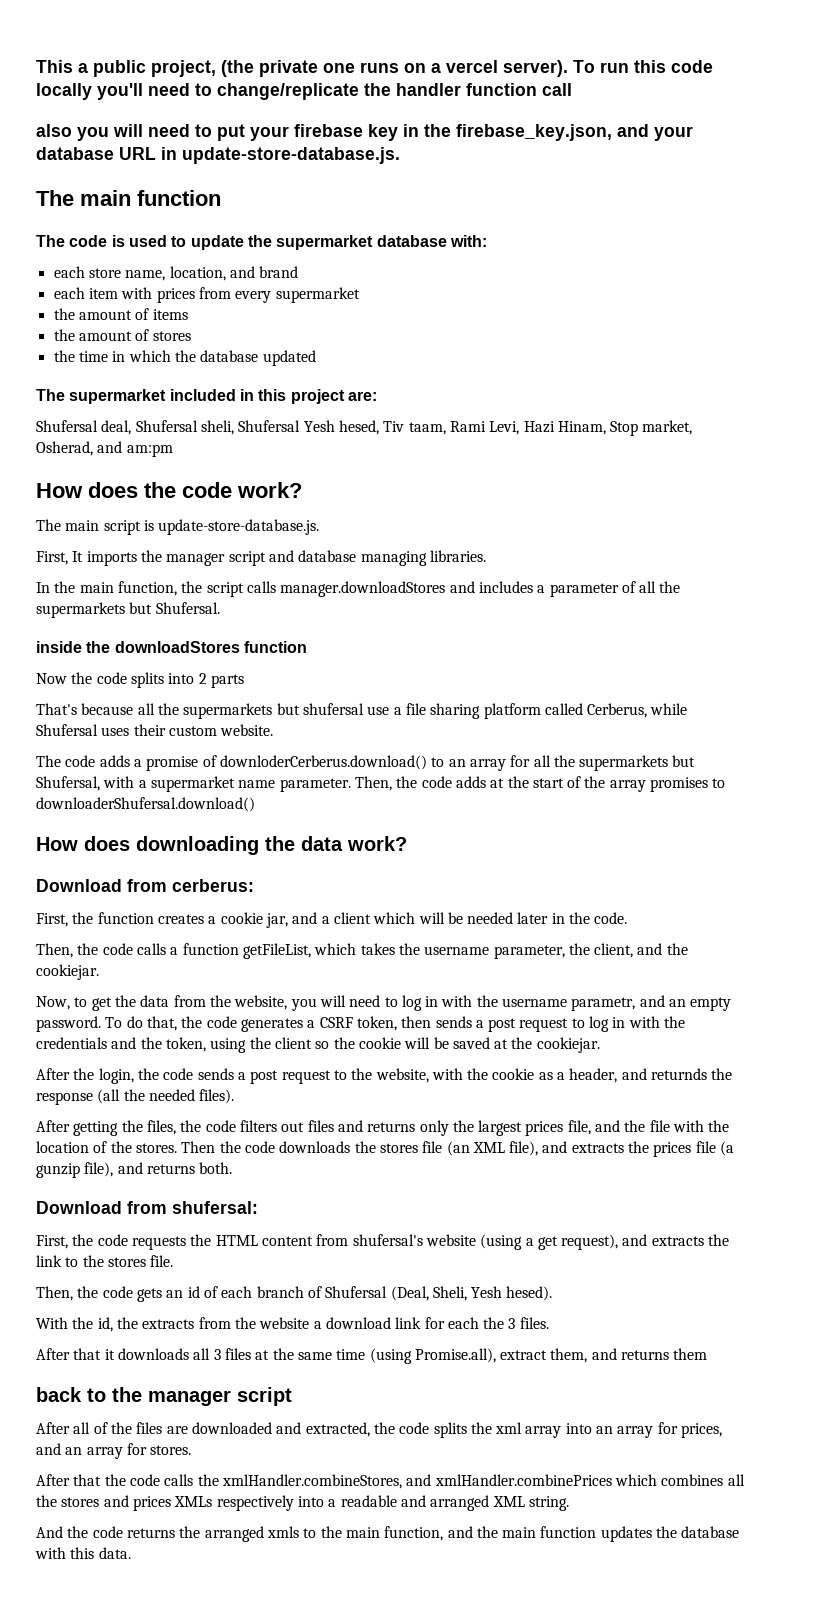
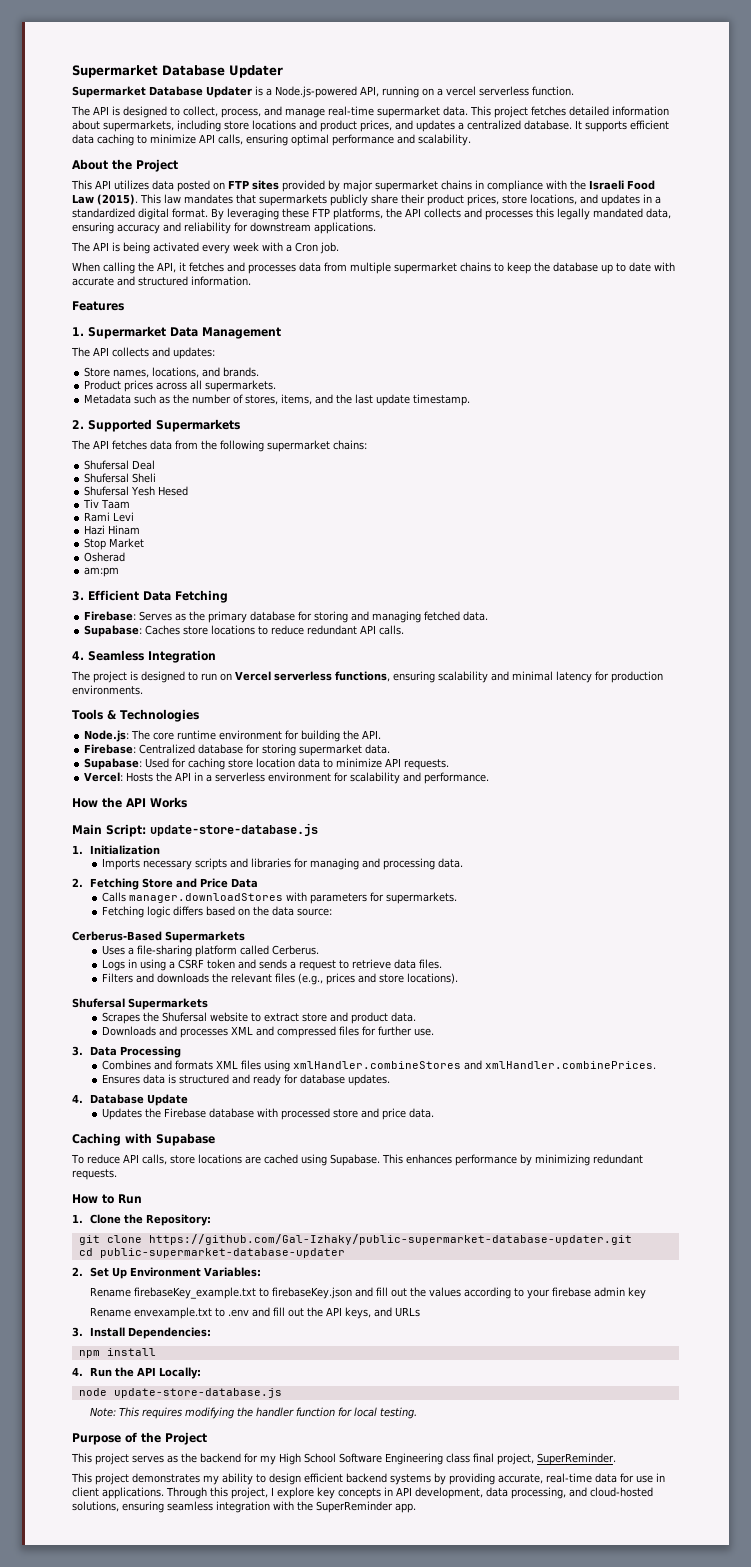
[36,60,713,77] [36,83,572,100] [36,124,693,141] [36,147,400,164] [36,190,221,206] [36,235,487,250] [53,266,299,281] [53,287,360,303] [53,308,188,320] [53,329,191,341] [53,350,316,366] [36,389,377,404] [36,420,693,436] [36,441,173,457] [36,482,302,498] [36,519,320,535] [36,550,486,566] [36,581,681,597] [36,602,220,618] [36,641,307,653] [36,672,244,688] [36,703,688,719] [36,724,274,736] [36,755,696,771] [36,776,726,792] [36,797,255,812] [36,836,407,855] [36,879,254,892] [36,912,628,928] [36,943,688,959] [36,964,99,980] [36,995,732,1011] [36,1016,686,1032] [36,1037,600,1053] [36,1068,733,1084] [36,1089,235,1105] [36,1120,730,1136] [36,1141,735,1157] [36,1162,233,1178] [36,1201,258,1214] [36,1234,730,1250] [36,1255,174,1267] [36,1286,553,1302] [36,1317,549,1332] [36,1348,708,1364] [36,1387,292,1406] [36,1422,723,1438] [36,1443,192,1459] [36,1474,745,1489] [36,1495,569,1511] [36,1526,740,1542] [35,1547,131,1559] This a public project, (the private one runs on a vercel server). To run this code locally you'll need to change/replicate the handler function call // also you will need to put your firebase key in the firebase_key.json, and your database URL in update-store-database.js. // The main function // The code is used to update the supermarket database with: // each store name, location, and brand // each item with prices from every supermarket // the amount of items // the amount of stores // the time in which the database updated // The supermarket included in this project are: // Shufersal deal, Shufersal sheli, Shufersal Yesh hesed, Tiv taam, Rami Levi, Hazi Hinam, Stop market, Osherad, and am:pm // How does the code work? // The main script is update-store-database.js. // First, It imports the manager script and database managing libraries. // In the main function, the script calls manager.downloadStores and includes a parameter of all the supermarkets but Shufersal. // inside the downloadStores function // Now the code splits into 2 parts // That's because all the supermarkets but shufersal use a file sharing platform called Cerberus, while Shufersal uses their custom website. // The code adds a promise of downloderCerberus.download() to an array for all the supermarkets but Shufersal, with a supermarket name parameter. Then, the code adds at the start of the array promises to downloaderShufersal.download() // How does downloading the data work? // Download from cerberus: // First, the function creates a cookie jar, and a client which will be needed later in the code. // Then, the code calls a function getFileList, which takes the username parameter, the client, and the cookiejar. // Now, to get the data from the website, you will need to log in with the username parametr, and an empty password. To do that, the code generates a CSRF token, then sends a post request to log in with the credentials and the token, using the client so the cookie will be saved at the cookiejar. // After the login, the code sends a post request to the website, with the cookie as a header, and returnds the response (all the needed files). // After getting the files, the code filters out files and returns only the largest prices file, and the file with the location of the stores. Then the code downloads the stores file (an XML file), and extracts the prices file (a gunzip file), and returns both. // Download from shufersal: // First, the code requests the HTML content from shufersal's website (using a get request), and extracts the link to the stores file. // Then, the code gets an id of each branch of Shufersal (Deal, Sheli, Yesh hesed). // With the id, the extracts from the website a download link for each the 3 files. // After that it downloads all 3 files at the same time (using Promise.all), extract them, and returns them // back to the manager script // After all of the files are downloaded and extracted, the code splits the xml array into an array for prices, and an array for stores. // After that the code calls the xmlHandler.combineStores, and xmlHandler.combinePrices which combines all the stores and prices XMLs respectively into a readable and arranged XML string. // And the code returns the arranged xmls to the main function, and the main function updates the database with this data. -> [72,65,283,78] [72,86,574,98] [71,106,669,118] [72,120,669,132] [72,134,471,146] [72,159,178,172] [71,180,655,192] [72,194,661,206] [72,208,671,220] [72,222,376,234] [71,242,339,254] [72,262,675,274] [72,276,251,286] [72,301,124,311] [72,326,281,339] [71,347,215,359] [84,367,260,378] [84,380,277,392] [84,394,471,406] [72,419,240,432] [71,440,367,452] [84,460,156,470] [84,473,157,483] [84,486,189,496] [83,499,131,509] [84,512,135,522] [84,525,141,535] [84,538,145,550] [84,552,126,562] [84,567,120,577] [72,590,228,603] [84,611,489,623] [84,625,405,637] [72,650,216,663] [71,671,663,683] [72,685,143,695] [72,709,199,722] [84,730,382,742] [84,744,391,756] [84,758,450,770] [84,772,490,784] [72,797,187,808] [72,823,318,837] [72,845,160,855] [101,858,463,870] [72,878,258,890] [101,892,457,904] [101,906,332,918] [72,931,245,943] [101,945,319,957] [101,959,442,971] [101,973,458,985] [72,998,208,1010] [101,1012,416,1024] [101,1026,434,1038] [72,1046,181,1058] [101,1060,656,1072] [101,1074,390,1086] [72,1094,188,1106] [101,1108,434,1120] [72,1133,215,1146] [71,1154,643,1166] [72,1169,117,1180] [72,1194,142,1204] [72,1214,211,1226] [78,1234,632,1245] [78,1248,345,1258] [72,1267,261,1279] [89,1287,646,1299] [89,1307,420,1319] [72,1327,211,1339] [78,1348,156,1358] [72,1367,201,1379] [78,1388,282,1398] [89,1407,417,1419] [72,1432,207,1445] [71,1453,616,1465] [71,1473,665,1485] [72,1487,653,1499] [72,1501,416,1513] Supermarket Database Updater // Supermarket Database Updater is a Node.js-powered API, running on a vercel serverless function. // The API is designed to collect, process, and manage real-time supermarket data. This project fetches detailed information about supermarkets, including store locations and product prices, and updates a centralized database. It supports efficient data caching to minimize API calls, ensuring optimal performance and scalability. // About the Project // This API utilizes data posted on FTP sites provided by major supermarket chains in compliance with the Israeli Food Law (2015). This law mandates that supermarkets publicly share their product prices, store locations, and updates in a standardized digital format. By leveraging these FTP platforms, the API collects and processes this legally mandated data, ensuring accuracy and reliability for downstream applications. // The API is being activated every week with a Cron job. // When calling the API, it fetches and processes data from multiple supermarket chains to keep the database up to date with accurate and structured information. // Features // 1. Supermarket Data Management // The API collects and updates: // Store names, locations, and brands. // Product prices across all supermarkets. // Metadata such as the number of stores, items, and the last update timestamp. // 2. Supported Supermarkets // The API fetches data from the following supermarket chains: // Shufersal Deal // Shufersal Sheli // Shufersal Yesh Hesed // Tiv Taam // Rami Levi // Hazi Hinam // Stop Market // Osherad // am:pm // 3. Efficient Data Fetching // Firebase: Serves as the primary database for storing and managing fetched data. // Supabase: Caches store locations to reduce redundant API calls. // 4. Seamless Integration // The project is designed to run on Vercel serverless functions, ensuring scalability and minimal latency for production environments. // Tools & Technologies // Node.js: The core runtime environment for building the API. // Firebase: Centralized database for storing supermarket data. // Supabase: Used for caching store location data to minimize API requests. // Vercel: Hosts the API in a serverless environment for scalability and performance. // How the API Works // Main Script: update-store-database.js // 1. Initialization // Imports necessary scripts and libraries for managing and processing data. // 2. Fetching Store and Price Data // Calls manager.downloadStores with parameters for supermarkets. // Fetching logic differs based on the data source: // Cerberus-Based Supermarkets // Uses a file-sharing platform called Cerberus. // Logs in using a CSRF token and sends a request to retrieve data files. // Filters and downloads the relevant files (e.g., prices and store locations). // Shufersal Supermarkets // Scrapes the Shufersal website to extract store and product data. // Downloads and processes XML and compressed files for further use. // 3. Data Processing // Combines and formats XML files using xmlHandler.combineStores and xmlHandler.combinePrices. // Ensures data is structured and ready for database updates. // 4. Database Update // Updates the Firebase database with processed store and price data. // Caching with Supabase // To reduce API calls, store locations are cached using Supabase. This enhances performance by minimizing redundant requests. // How to Run // 1. Clone the Repository: // git clone https://github.com/Gal-Izhaky/public-supermarket-database-updater.git // cd public-supermarket-database-updater // 2. Set Up Environment Variables: // Rename firebaseKey_example.txt to firebaseKey.json and fill out the values according to your firebase admin key // Rename envexample.txt to .env and fill out the API keys, and URLs // 3. Install Dependencies: // npm install // 4. Run the API Locally: // node update-store-database.js // Note: This requires modifying the handler function for local testing. // Purpose of the Project // This project serves as the backend for my High School Software Engineering class final project, SuperReminder. // This project demonstrates my ability to design efficient backend systems by providing accurate, real-time data for use in client applications. Through this project, I explore key concepts in API development, data processing, and cloud-hosted solutions, ensuring seamless integration with the SuperReminder app.

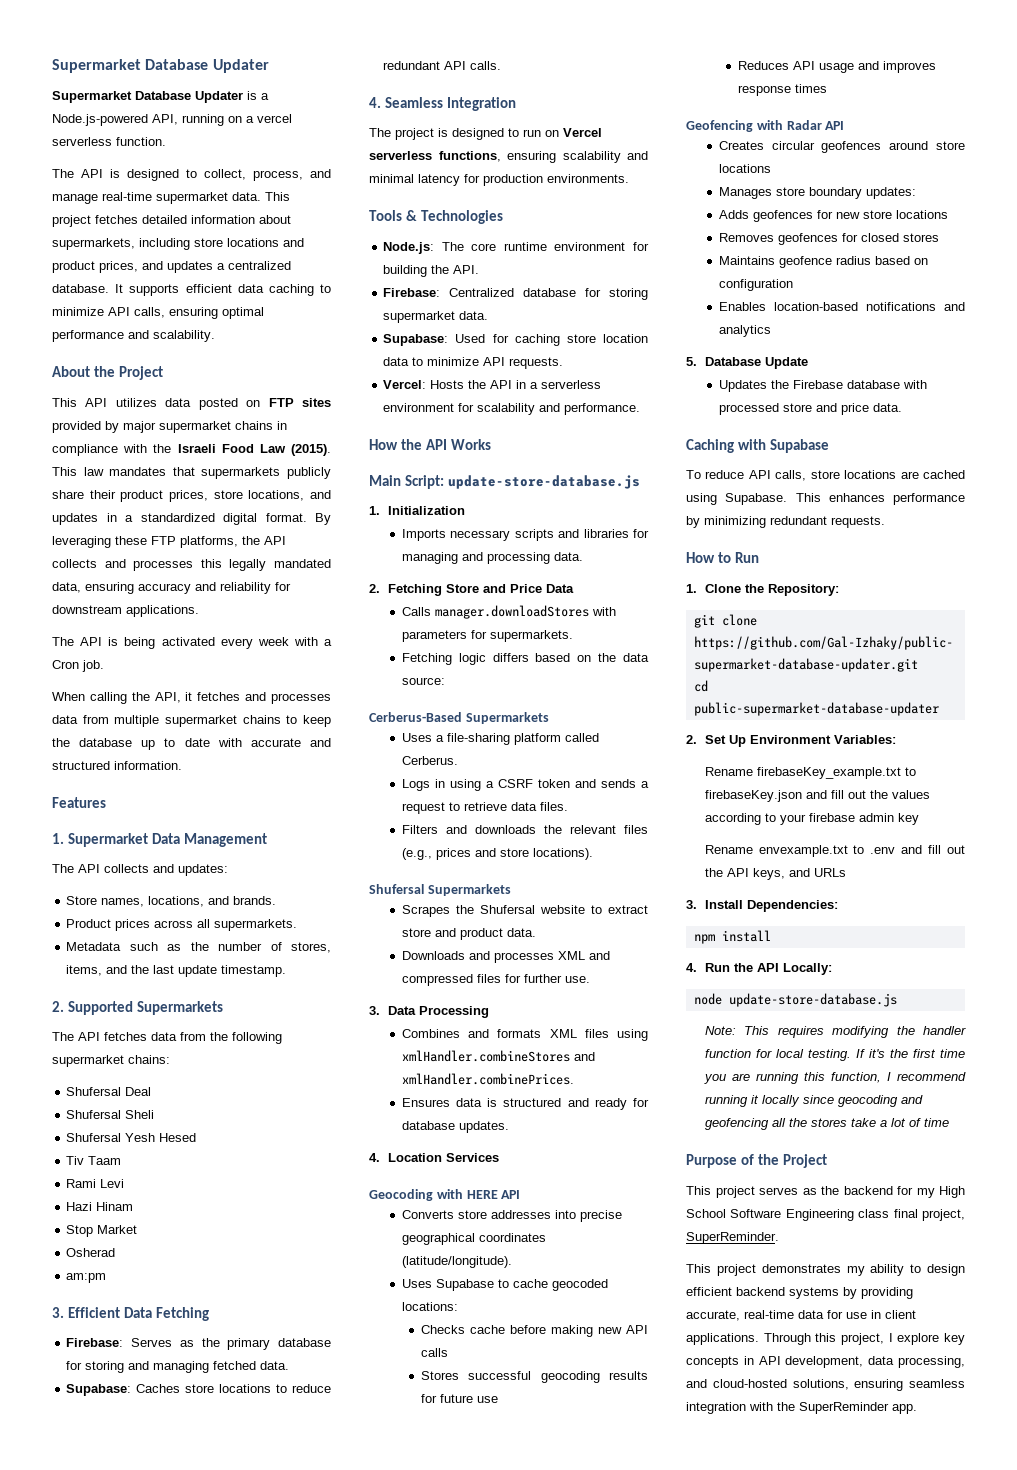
(83, 1098) none -> [387,1153,499,1162] [369,1189,521,1201] [401,1210,622,1222] [401,1233,546,1245] [401,1256,512,1268] [401,1279,608,1291] [401,1302,458,1311] [420,1325,648,1337] [420,1348,448,1357] [420,1371,648,1383] [420,1394,498,1403] [737,61,936,73] [737,84,827,96] [686,120,845,132] [718,141,965,153] [718,164,771,173] [718,187,916,199] [718,210,948,222] [718,233,939,245] [718,256,928,268] [718,279,793,291] [718,302,965,311] [718,325,771,337] [686,357,697,366] Location Services // Geocoding with HERE API // Converts store addresses into precise geographical coordinates (latitude/longitude). // Uses Supabase to cache geocoded locations: // Checks cache before making new API calls // Stores successful geocoding results for future use // Reduces API usage and improves response times // Geofencing with Radar API // Creates circular geofences around store locations // Manages store boundary updates: // Adds geofences for new store locations // Removes geofences for closed stores // Maintains geofence radius based on configuration // Enables location-based notifications and analytics // 5.
(417, 1413) none -> [855,1049,965,1058] [703,1072,966,1084] [704,1095,923,1107] [704,1118,949,1130] If it's the first time you are running this function, I recommend running it locally since geocoding and geofencing all the stores take a lot of time

